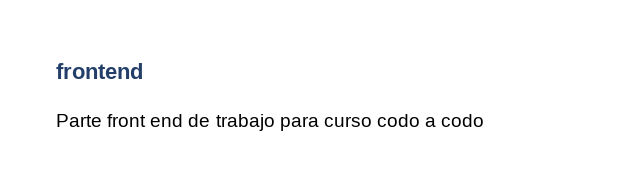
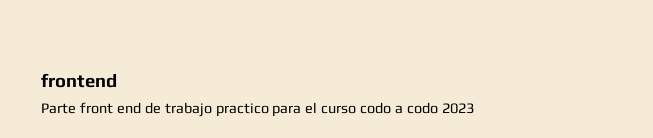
[279,116,319,131] para -> [215,102,318,117] practico para el
(485, 120) none -> [441,103,474,114] 2023

